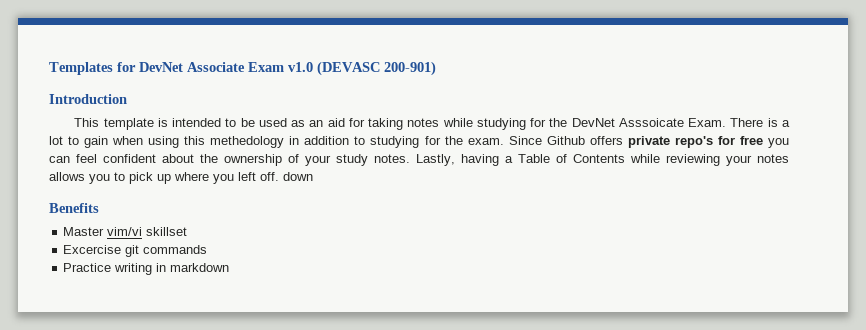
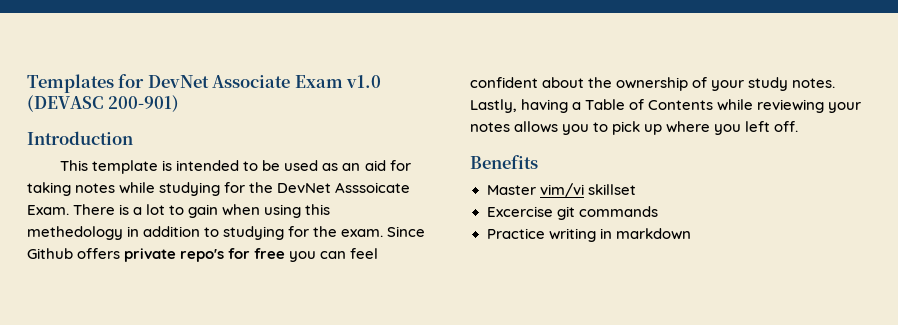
[283,172,313,181] down -> (799, 126) none

